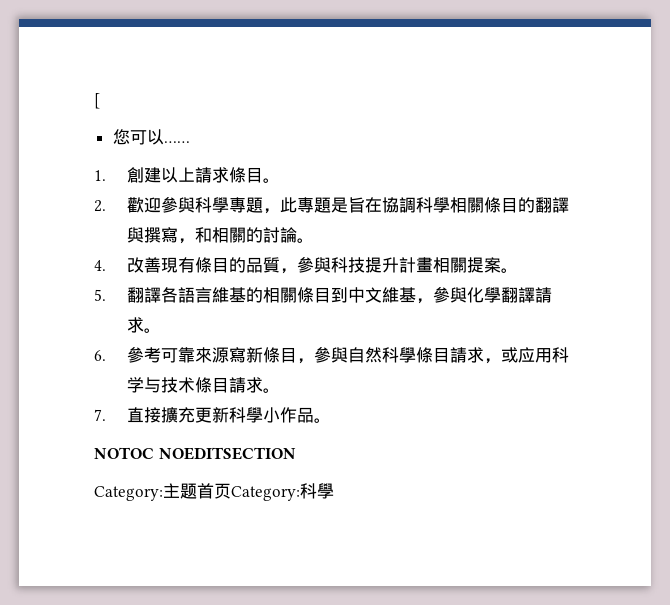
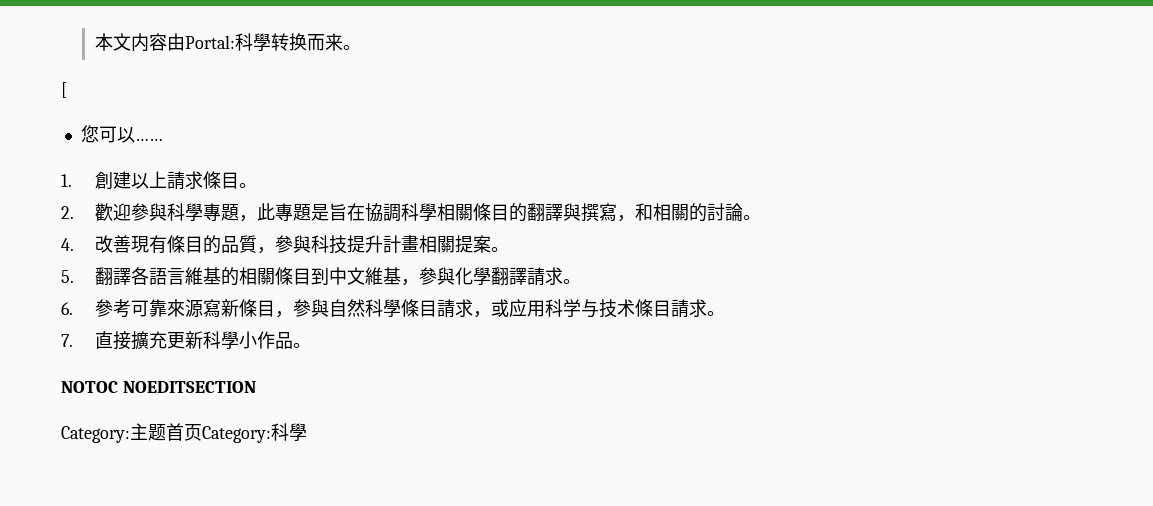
(94, 101) none -> [95,33,362,52] 本文内容由Portal:科學转换而来。 //

